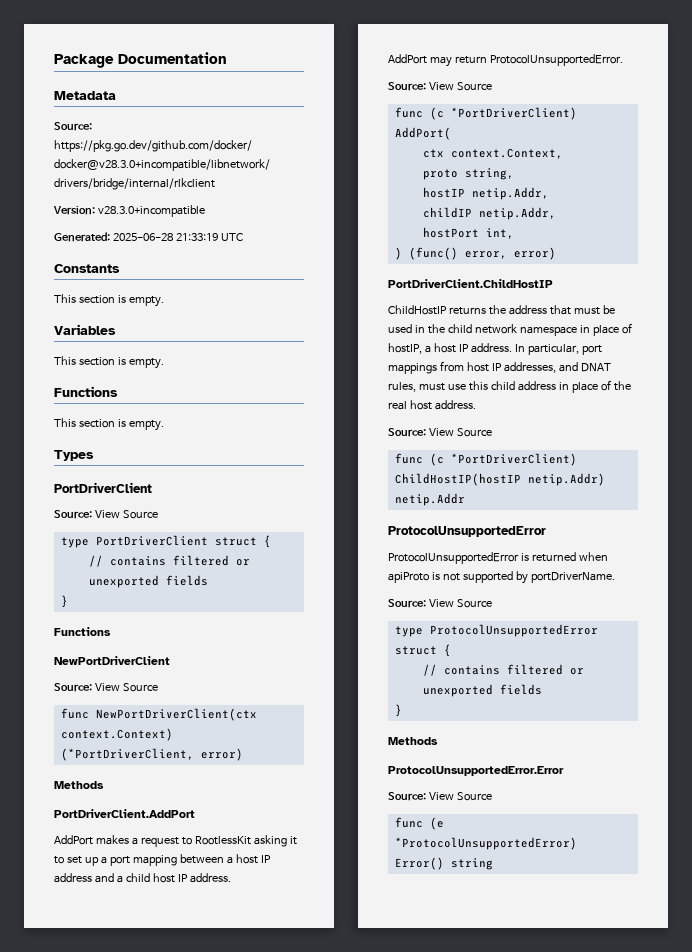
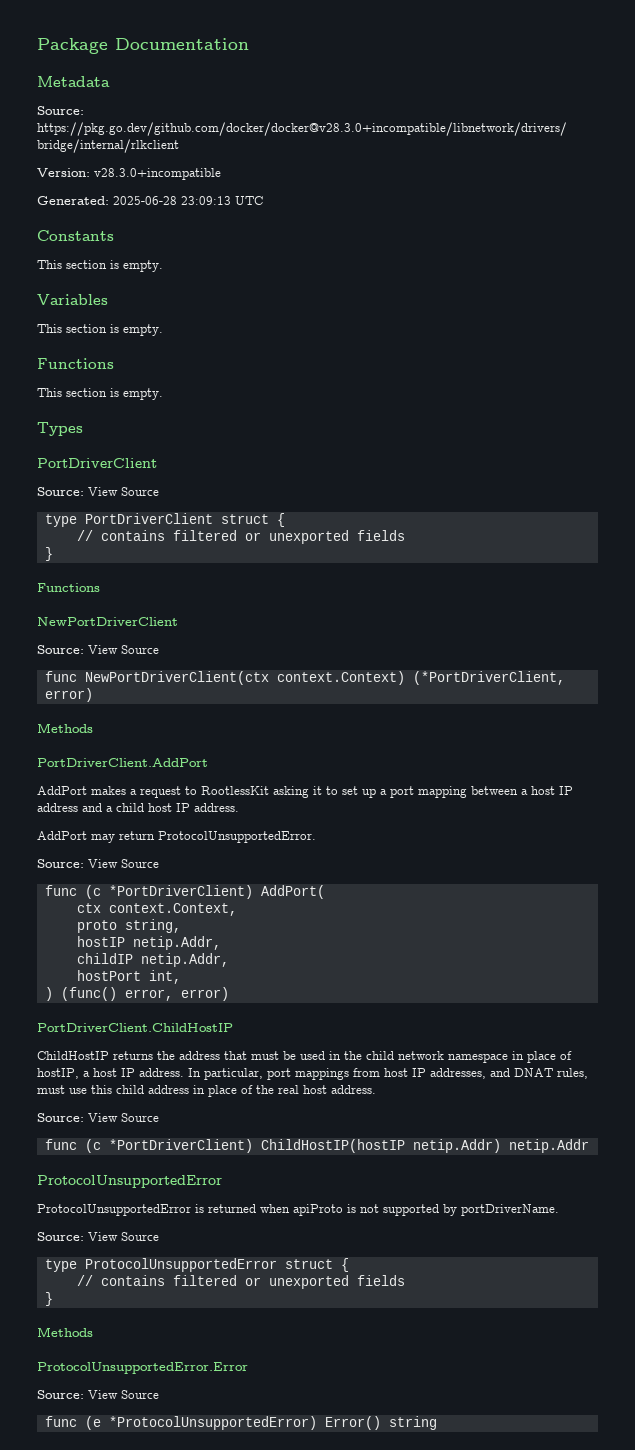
[175,233,218,241] 21:33:19 -> [181,196,231,205] 23:09:13

